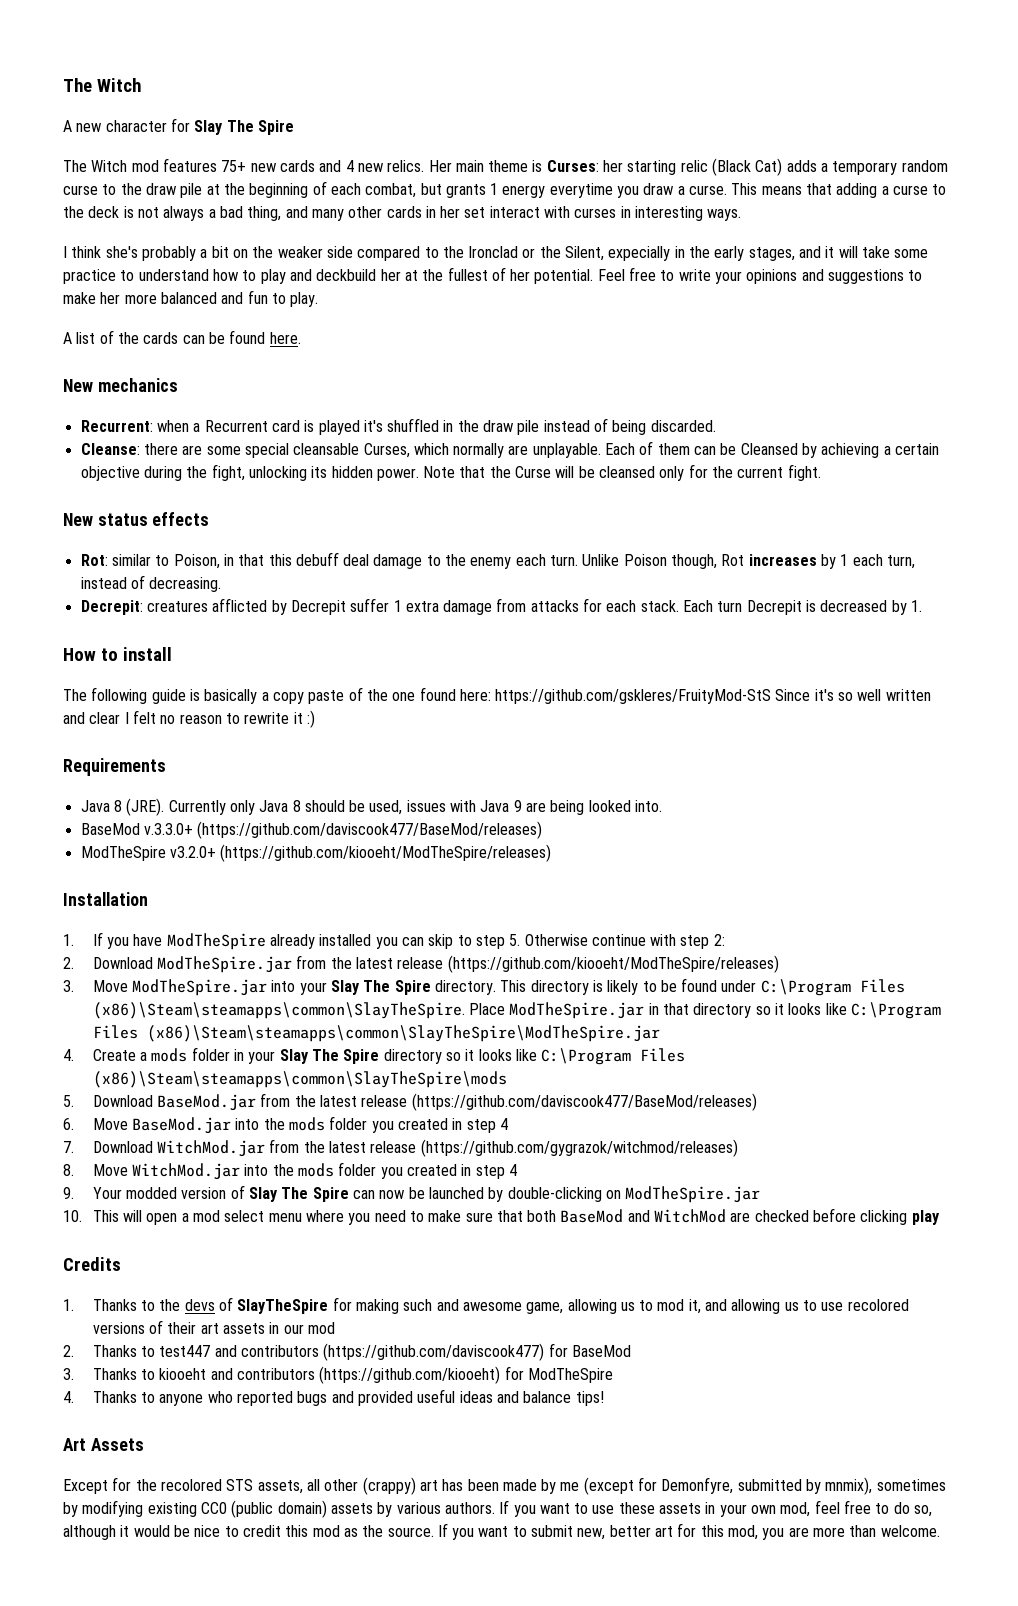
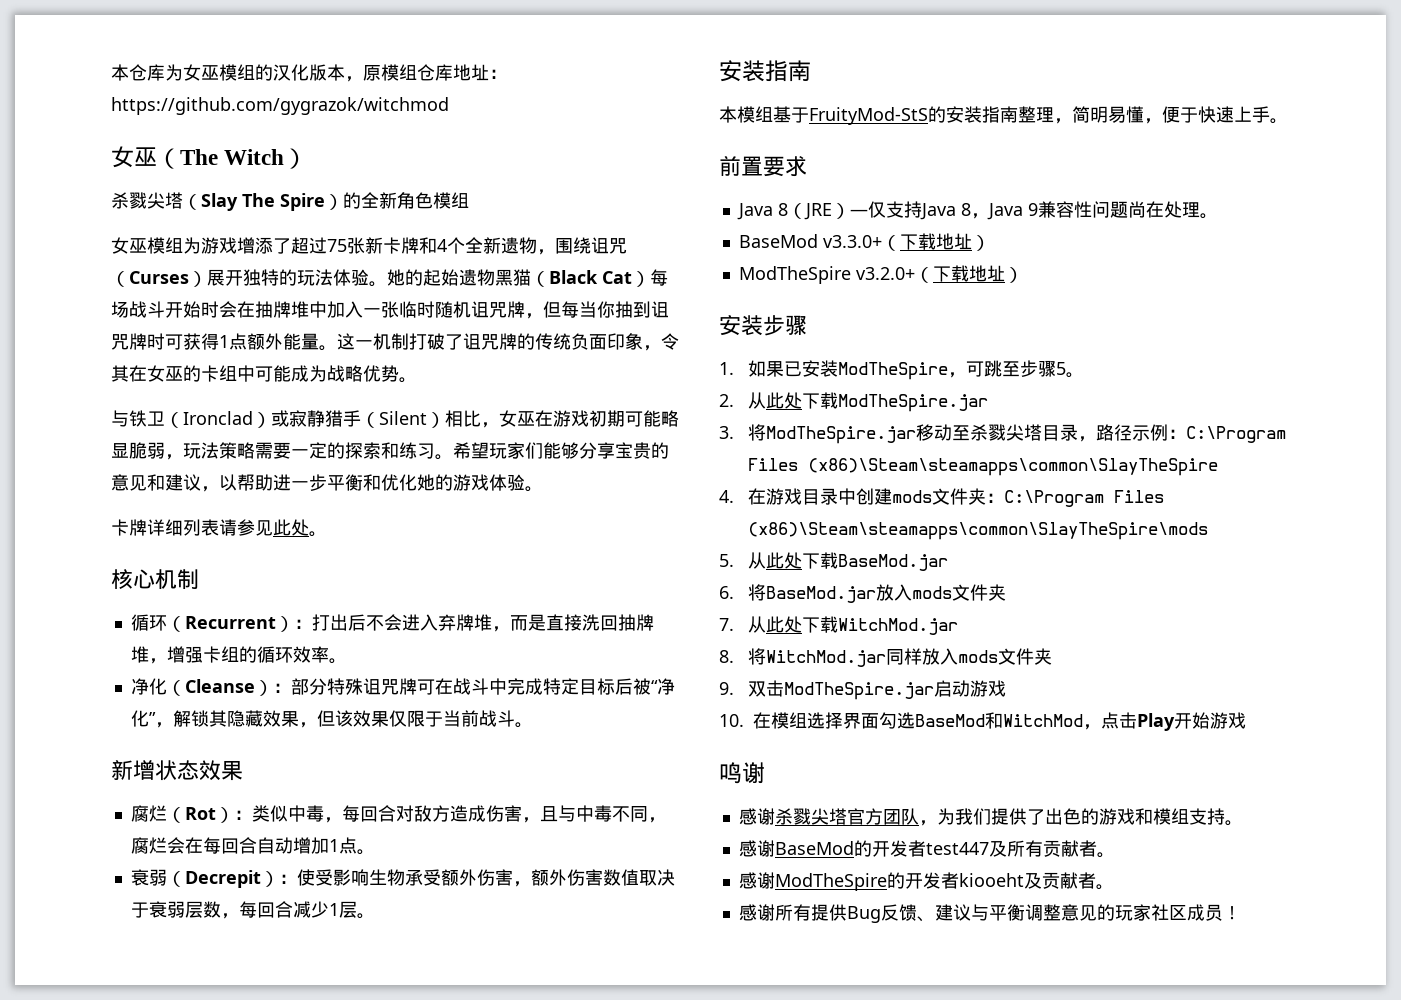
[63,78,141,92] [63,118,294,135] [63,158,948,176] [63,181,947,198] [63,206,742,221] [63,246,929,261] [63,267,923,284] [63,290,319,307] [63,330,301,344] [63,378,178,392] [80,418,716,435] [80,441,940,458] [80,464,821,481] [63,512,210,526] [80,552,915,569] [80,575,222,592] [80,598,923,615] [63,647,172,661] [63,687,931,704] [63,710,315,728] [63,758,166,776] [80,798,663,816] [80,821,543,839] [80,844,552,862] [63,892,148,906] [63,932,725,950] [63,955,779,973] [63,978,905,996] [92,1002,941,1019] [92,1025,660,1042] [63,1047,537,1064] The Witch // A new character for Slay The Spire // The Witch mod features 75+ new cards and 4 new relics. Her main theme is Curses: her starting relic (Black Cat) adds a temporary random curse to the draw pile at the beginning of each combat, but grants 1 energy everytime you draw a curse. This means that adding a curse to the deck is not always a bad thing, and many other cards in her set interact with curses in interesting ways. // I think she's probably a bit on the weaker side compared to the Ironclad or the Silent, expecially in the early stages, and it will take some practice to understand how to play and deckbuild her at the fullest of her potential. Feel free to write your opinions and suggestions to make her more balanced and fun to play. // A list of the cards can be found here. // New mechanics // Recurrent: when a Recurrent card is played it's shuffled in the draw pile instead of being discarded. // Cleanse: there are some special cleansable Curses, which normally are unplayable. Each of them can be Cleansed by achieving a certain objective during the fight, unlocking its hidden power. Note that the Curse will be cleansed only for the current fight. // New status effects // Rot: similar to Poison, in that this debuff deal damage to the enemy each turn. Unlike Poison though, Rot increases by 1 each turn, instead of decreasing. // Decrepit: creatures afflicted by Decrepit suffer 1 extra damage from attacks for each stack. Each turn Decrepit is decreased by 1. // How to install // The following guide is basically a copy paste of the one found here: https://github.com/gskleres/FruityMod-StS Since it's so well written and clear I felt no reason to rewrite it :) // Requirements // Java 8 (JRE). Currently only Java 8 should be used, issues with Java 9 are being looked into. // BaseMod v.3.3.0+ (https://github.com/daviscook477/BaseMod/releases) // ModTheSpire v3.2.0+ (https://github.com/kiooeht/ModTheSpire/releases) // Installation // 1. If you have ModTheSpire already installed you can skip to step 5. Otherwise continue with step 2: // 2. Download ModTheSpire.jar from the latest release (https://github.com/kiooeht/ModTheSpire/releases) // 3. Move ModTheSpire.jar into your Slay The Spire directory. This directory is likely to be found under C:\Program Files (x86)\Steam\steamapps\common\SlayTheSpire. Place ModTheSpire.jar in that directory so it looks like C:\Program Files (x86)\Steam\steamapps\common\SlayTheSpire\ModTheSpire.jar // 4. Create a mods folder in your Slay The Spire directory so it looks like -> [111,64,507,82] [111,97,449,115] [111,146,308,169] [111,192,469,211] [111,237,627,255] [111,269,668,287] [111,301,669,319] [111,333,679,351] [111,365,417,383] [111,410,679,428] [111,442,669,460] [111,474,543,492] [111,519,327,537] [111,569,199,589] [130,614,654,632] [130,646,347,664] [130,678,675,696] [130,710,533,728] [111,760,243,781] [130,805,666,823] [130,837,375,855] [130,869,675,888] [130,901,375,919] [719,60,811,82] [719,106,1288,125] [719,155,807,177] [736,201,1218,220] [738,233,990,251] [738,265,1023,284] [719,315,807,336] [719,360,1084,380] [719,392,988,412] [719,424,1286,444] [747,458,1218,476] [719,488,1004,505] 本仓库为女巫模组的汉化版本，原模组仓库地址：https://github.com/gygrazok/witchmod // 女巫（The Witch） // 杀戮尖塔（Slay The Spire）的全新角色模组 // 女巫模组为游戏增添了超过75张新卡牌和4个全新遗物，围绕诅咒（Curses）展开独特的玩法体验。她的起始遗物黑猫（Black Cat）每场战斗开始时会在抽牌堆中加入一张临时随机诅咒牌，但每当你抽到诅咒牌时可获得1点额外能量。这一机制打破了诅咒牌的传统负面印象，令其在女巫的卡组中可能成为战略优势。 // 与铁卫（Ironclad）或寂静猎手（Silent）相比，女巫在游戏初期可能略显脆弱，玩法策略需要一定的探索和练习。希望玩家们能够分享宝贵的意见和建议，以帮助进一步平衡和优化她的游戏体验。 // 卡牌详细列表请参见此处。 // 核心机制 // 循环（Recurrent）：打出后不会进入弃牌堆，而是直接洗回抽牌堆，增强卡组的循环效率。 // 净化（Cleanse）：部分特殊诅咒牌可在战斗中完成特定目标后被“净化”，解锁其隐藏效果，但该效果仅限于当前战斗。 // 新增状态效果 // 腐烂（Rot）：类似中毒，每回合对敌方造成伤害，且与中毒不同，腐烂会在每回合自动增加1点。 // 衰弱（Decrepit）：使受影响生物承受额外伤害，额外伤害数值取决于衰弱层数，每回合减少1层。 // 安装指南 // 本模组基于FruityMod-StS的安装指南整理，简明易懂，便于快速上手。 // 前置要求 // Java 8（JRE）—仅支持Java 8，Java 9兼容性问题尚在处理。 // BaseMod v3.3.0+（下载地址） // ModTheSpire v3.2.0+（下载地址） // 安装步骤 // 1.如果已安装ModTheSpire，可跳至步骤5。 // 2.从此处下载ModTheSpire.jar // 3.将ModTheSpire.jar移动至杀戮尖塔目录，路径示例：C:\Program Files (x86)\Steam\steamapps\common\SlayTheSpire // 4.在游戏目录中创建mods文件夹：
[92,1093,757,1111] [63,1116,508,1134] Download BaseMod.jar from the latest release (https://github.com/daviscook477/BaseMod/releases) // 6. Move BaseMod.jar into the mods folder you created in step 4 -> [747,552,948,571] [719,584,1006,603] 从此处下载BaseMod.jar // 6.将BaseMod.jar放入mods文件夹
[92,1139,738,1157] [63,1162,517,1180] [63,1185,761,1203] Download WitchMod.jar from the latest release (https://github.com/gygrazok/witchmod/releases) // 8. Move WitchMod.jar into the mods folder you created in step 4 // 9. Your modded version of Slay The Spire can now be launched by double-clicking on ModTheSpire.jar -> [747,616,958,635] [719,648,1052,667] [719,680,1006,700] 从此处下载WitchMod.jar // 8.将WitchMod.jar同样放入mods文件夹 // 9.双击ModTheSpire.jar启动游戏
[92,1208,940,1225] [63,1257,121,1271] [63,1297,909,1314] [92,1320,335,1334] [63,1343,631,1361] [63,1366,613,1384] [63,1389,604,1406] [63,1438,144,1451] [63,1477,946,1495] [63,1500,933,1518] [63,1523,940,1540] This will open a mod select menu where you need to make sure that both BaseMod and WitchMod are checked before clicking play // Credits // 1. Thanks to the devs of SlayTheSpire for making such and awesome game, allowing us to mod it, and allowing us to use recolored versions of their art assets in our mod // 2. Thanks to test447 and contributors (https://github.com/daviscook477) for BaseMod // 3. Thanks to kiooeht and contributors (https://github.com/kiooeht) for ModTheSpire // 4. Thanks to anyone who reported bugs and provided useful ideas and balance tips! // Art Assets // Except for the recolored STS assets, all other (crappy) art has been made by me (except for Demonfyre, submitted by mnmix), sometimes by modifying existing CC0 (public domain) assets by various authors. If you want to use these assets in your own mod, feel free to do so, although it would be nice to credit this mod as the source. If you want to submit new, better art for this mod, you are more than welcome. -> [753,712,1246,731] [719,762,765,784] [738,808,1243,826] [738,840,1115,858] [738,872,1114,891] [738,904,1241,923] 在模组选择界面勾选BaseMod和WitchMod，点击Play开始游戏 // 鸣谢 // 感谢杀戮尖塔官方团队，为我们提供了出色的游戏和模组支持。 // 感谢BaseMod的开发者test447及所有贡献者。 // 感谢ModTheSpire的开发者kiooeht及贡献者。 // 感谢所有提供Bug反馈、建议与平衡调整意见的玩家社区成员！

